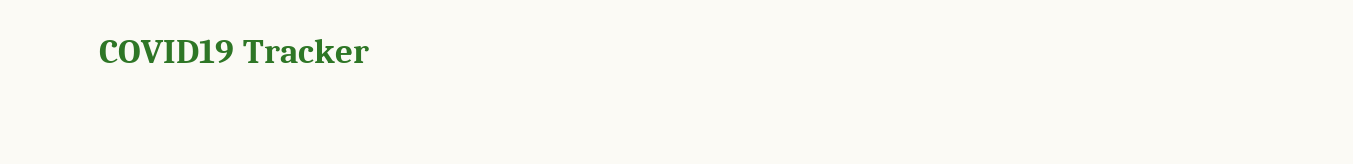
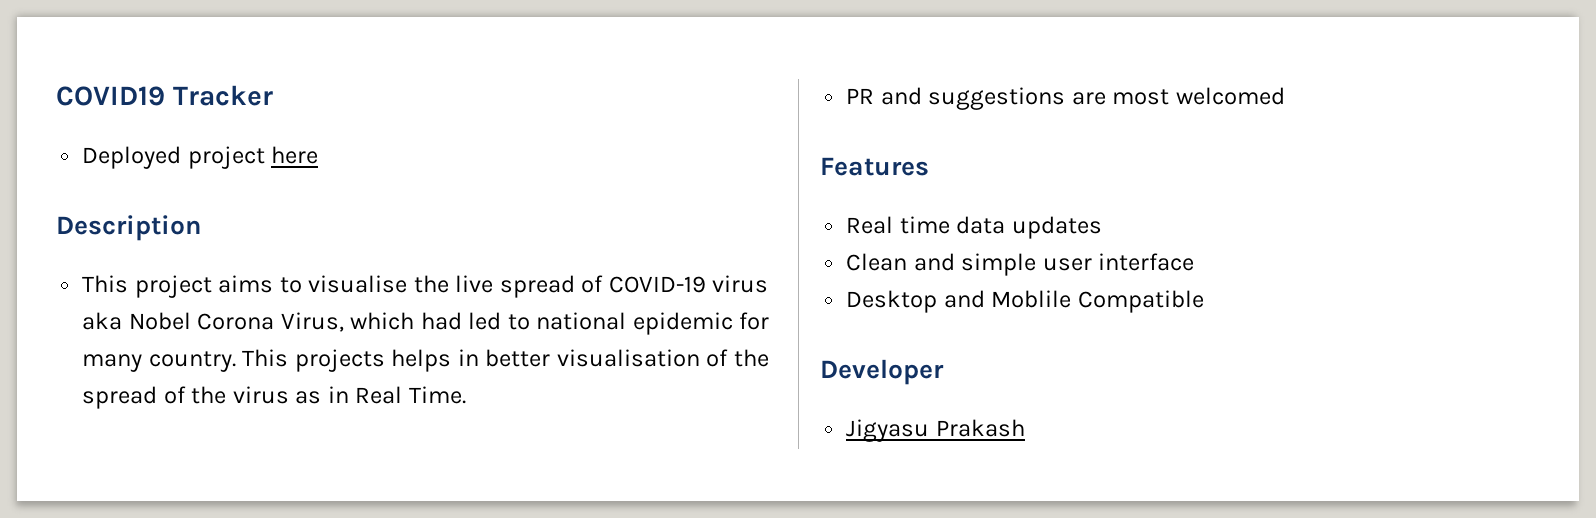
(370, 50) none -> [82,146,319,169] [56,215,202,241] [82,275,769,298] [82,312,770,335] [82,349,769,372] [82,386,466,409] [846,87,1285,110] [820,157,929,176] [846,216,1102,239] [846,253,1195,276] [846,290,1204,313] [820,359,944,385] [846,419,1025,442] // Deployed project here // Description // This project aims to visualise the live spread of COVID-19 virus aka Nobel Corona Virus, which had led to national epidemic for many country. This projects helps in better visualisation of the spread of the virus as in Real Time. // PR and suggestions are most welcomed // Features // Real time data updates // Clean and simple user interface // Desktop and Moblile Compatible // Developer // Jigyasu Prakash

